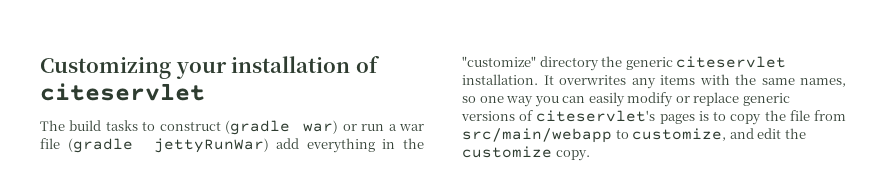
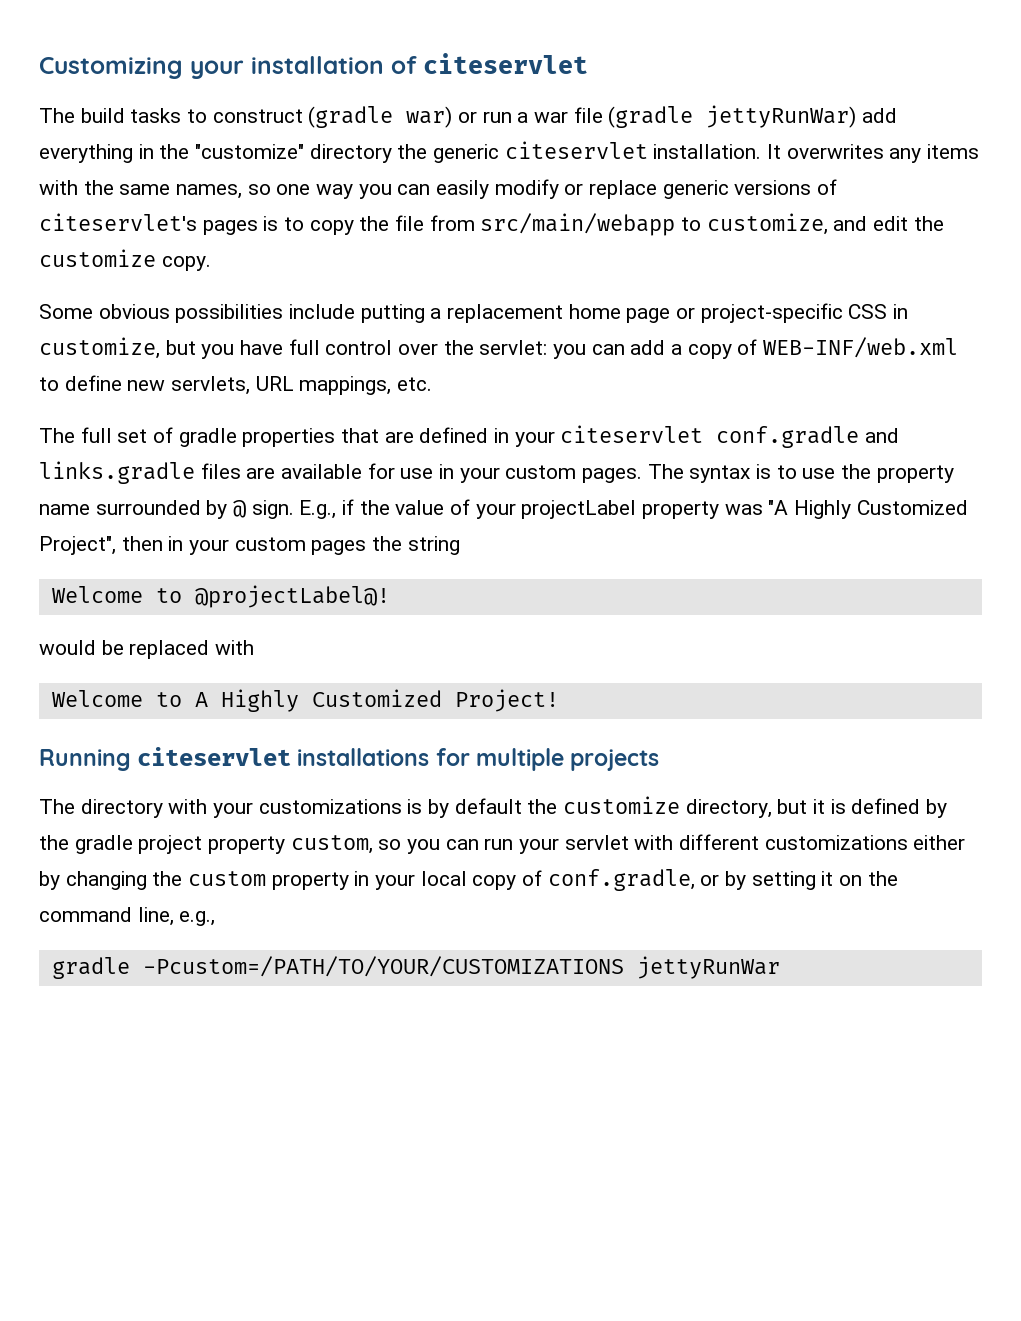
(590, 155) none -> [39,303,909,323] [39,337,959,359] [39,375,433,395] [39,425,900,448] [39,461,954,484] [39,499,968,519] [39,536,460,555] [51,585,390,608] [39,640,255,659] [51,689,559,712] [39,747,660,771] [39,796,948,818] [39,834,966,854] [39,869,898,891] [39,907,216,926] [51,956,780,979] // Some obvious possibilities include putting a replacement home page or project-specific CSS in customize, but you have full control over the servlet: you can add a copy of WEB-INF/web.xml to define new servlets, URL mappings, etc. // The full set of gradle properties that are defined in your citeservlet conf.gradle and links.gradle files are available for use in your custom pages. The syntax is to use the property name surrounded by @ sign. E.g., if the value of your projectLabel property was "A Highly Customized Project", then in your custom pages the string // Welcome to @projectLabel@! // would be replaced with // Welcome to A Highly Customized Project! // Running citeservlet installations for multiple projects // The directory with your customizations is by default the customize directory, but it is defined by the gradle project property custom, so you can run your servlet with different customizations either by changing the custom property in your local copy of conf.gradle, or by setting it on the command line, e.g., // gradle -Pcustom=/PATH/TO/YOUR/CUSTOMIZATIONS jettyRunWar

